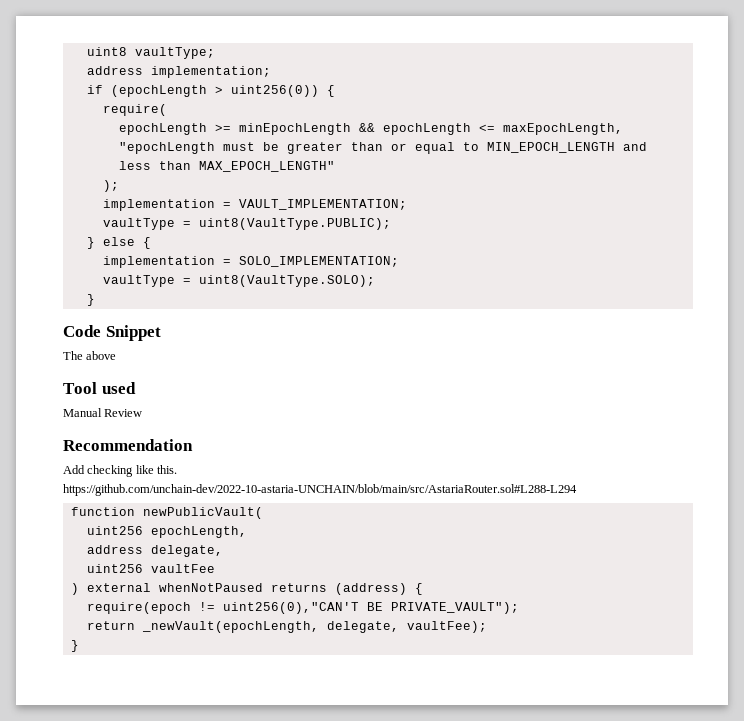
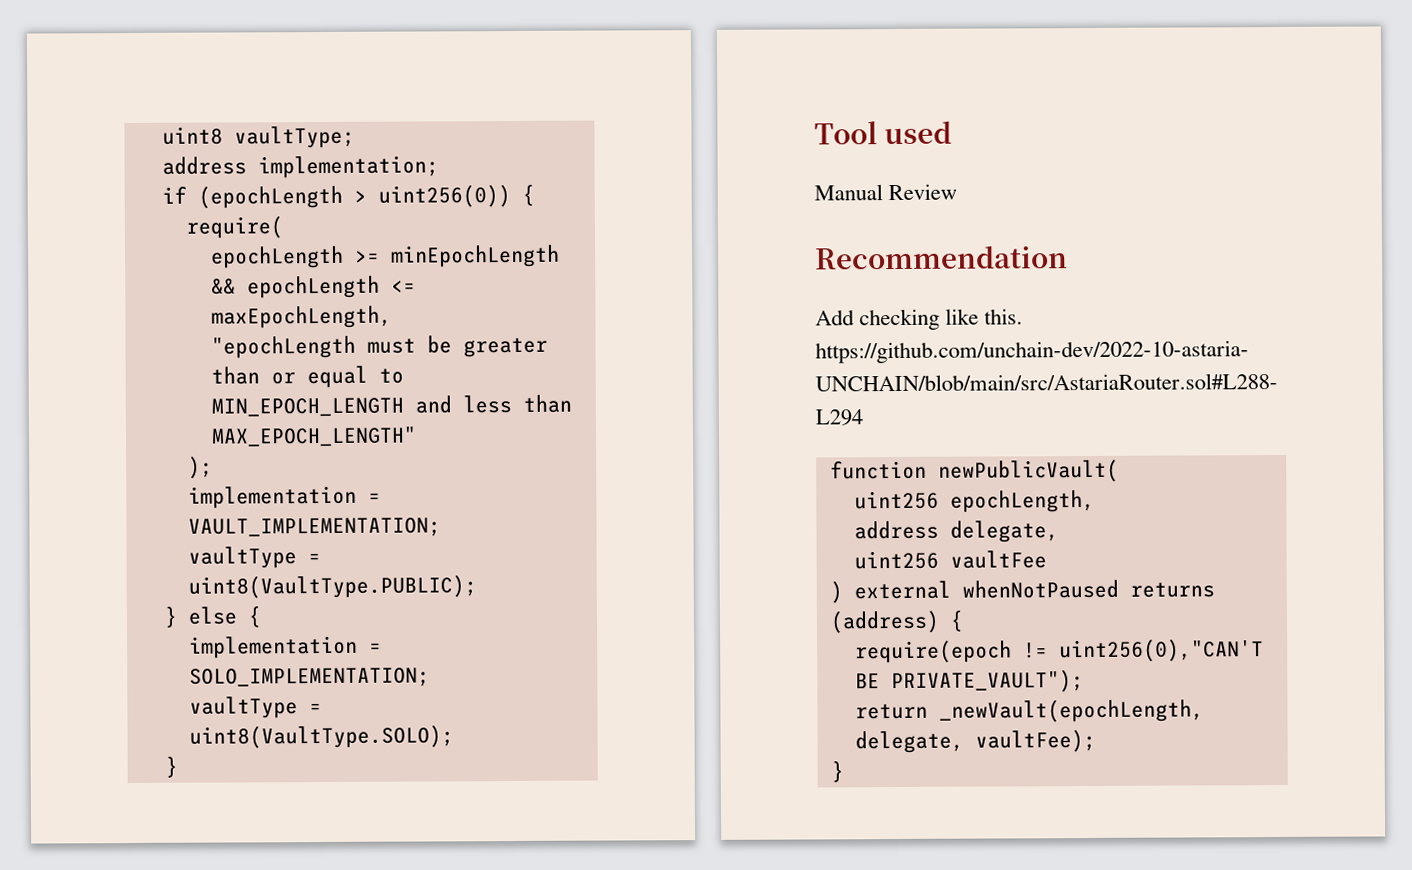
[63,325,161,341] [63,351,117,360] // Code Snippet // The above -> (178, 766) none

